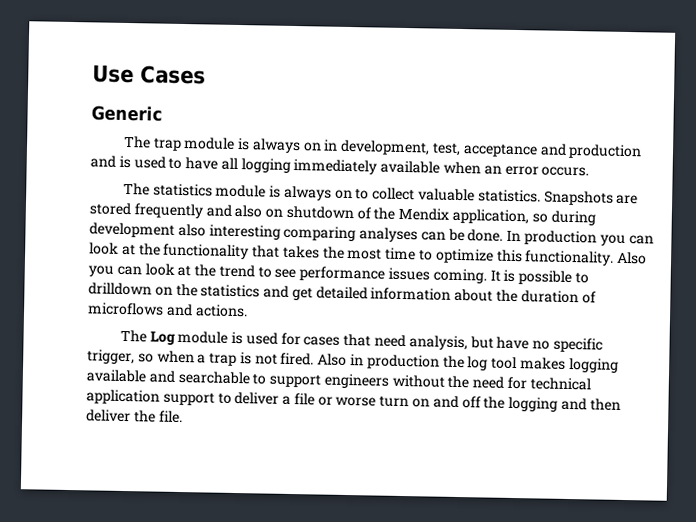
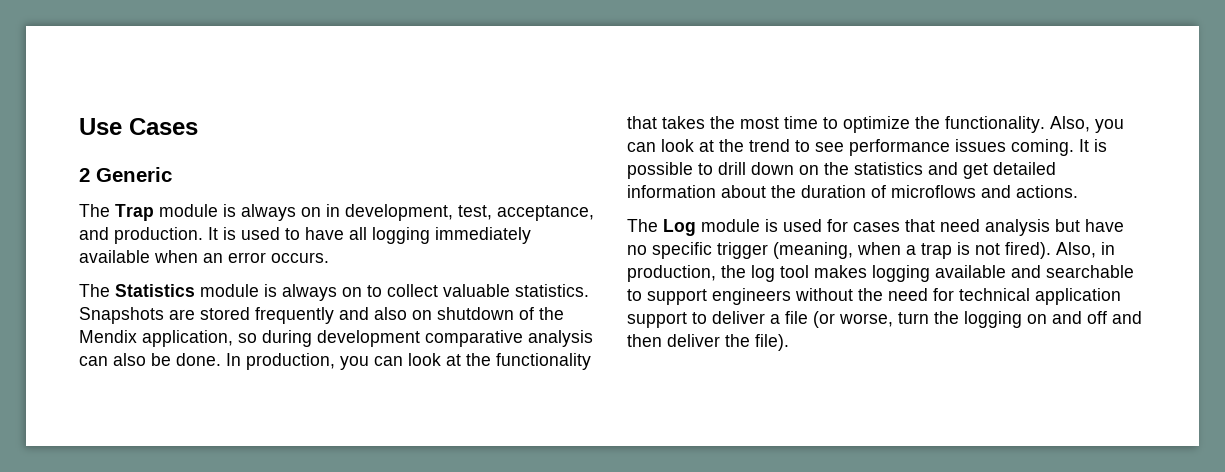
(206, 75) none -> [79,168,90,182] 2
[152,137,182,151] trap -> [115,204,154,221] Trap
[462,143,643,160] [90,155,116,168] acceptance and production and -> [497,205,594,221] [79,227,218,244] acceptance, and production. It
[152,183,213,197] statistics -> [115,284,195,297] Statistics
[177,223,446,243] also interesting comparing analyses can -> [425,330,593,347] [79,353,146,366] comparative analysis can also
[524,230,598,246] production -> [246,353,335,370] production,
[496,249,648,266] this functionality. Also -> [915,116,1090,133] the functionality. Also,
[88,282,152,296] drilldown -> [718,162,794,175] drill down
[408,335,468,351] analysis, -> [985,219,1050,236] analysis
[87,349,154,365] trigger, so -> [717,242,853,259] trigger (meaning,
[280,352,440,370] fired. Also in production -> [1005,242,1115,259] [627,265,716,282] fired). Also, in production,
[317,395,410,408] or worse turn -> [813,311,1022,328] (or worse, turn the logging
[483,396,559,412] the logging -> (1107, 317) none
[158,410,183,424] file. -> [755,334,789,351] file).

